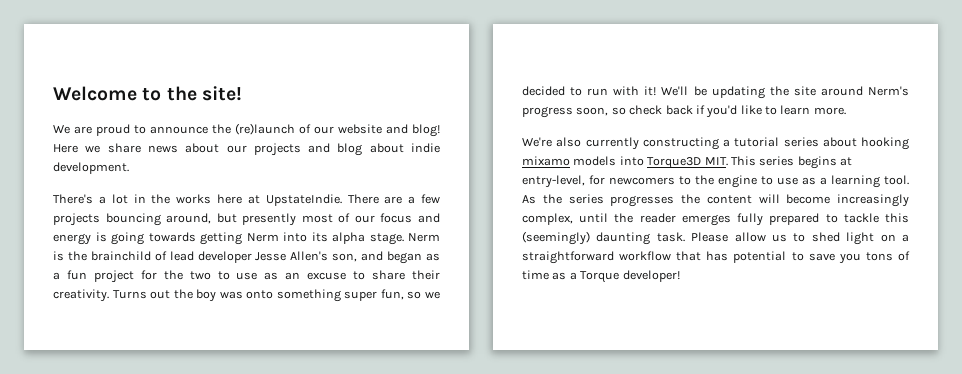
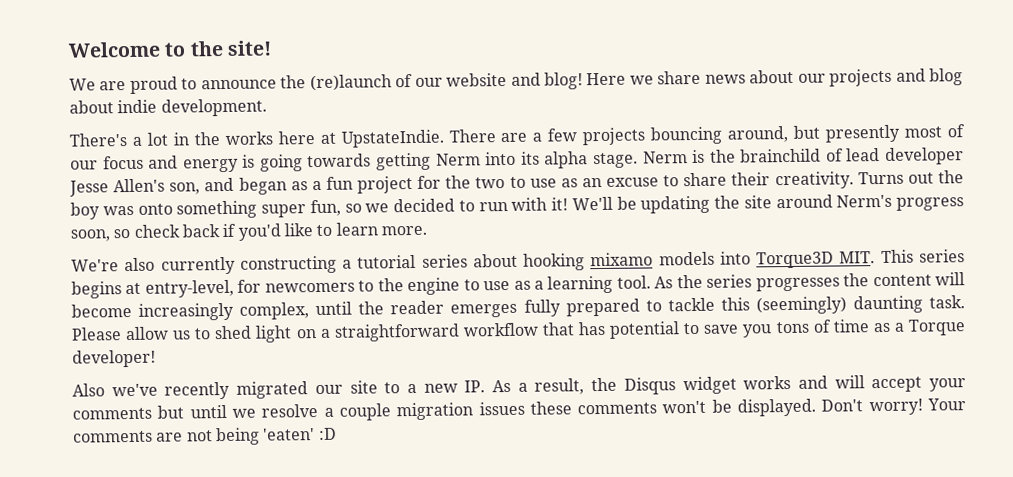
(680, 276) none -> [72,375,967,400] [72,398,966,421] [73,427,337,446] // Also we've recently migrated our site to a new IP. As a result, the Disqus widget works and will accept your comments but until we resolve a couple migration issues these comments won't be displayed. Don't worry! Your comments are not being 'eaten' :D

